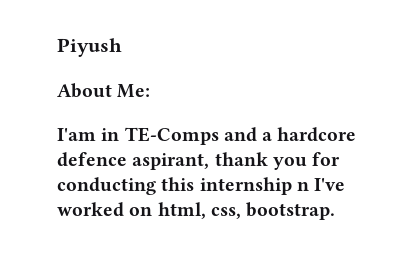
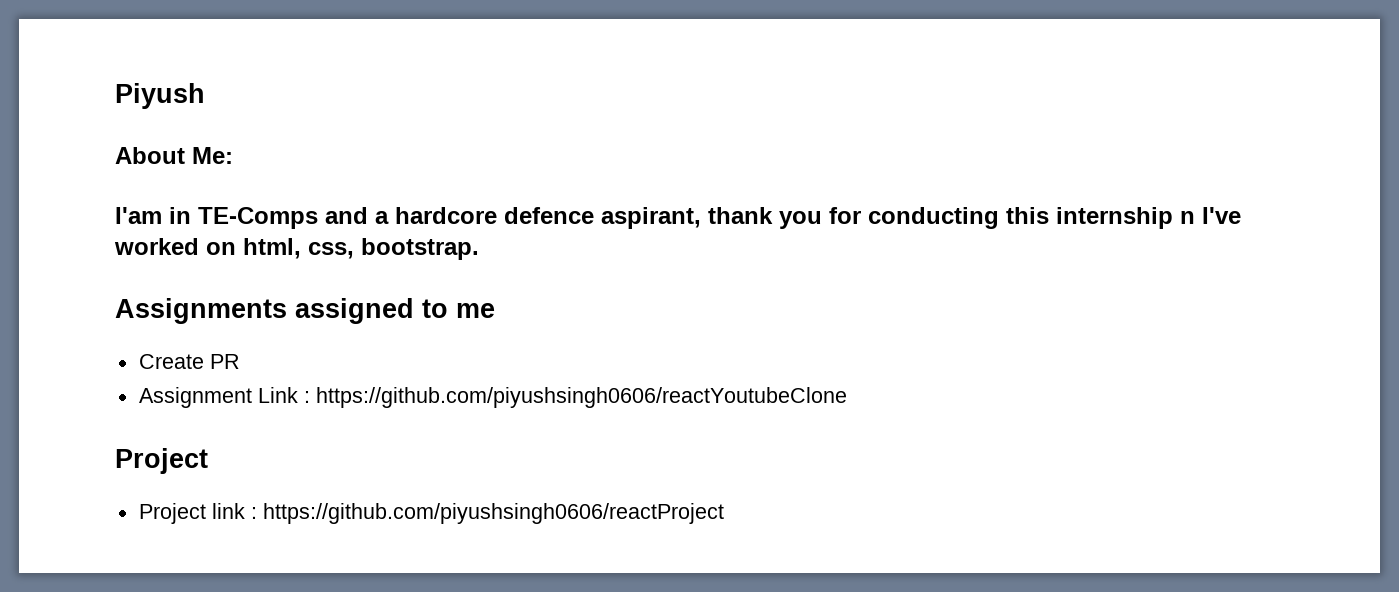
(336, 211) none -> [115,298,495,324] [138,354,240,369] [138,387,847,408] [115,448,208,474] [138,503,724,524] // Assignments assigned to me // Create PR // Assignment Link : https://github.com/piyushsingh0606/reactYoutubeClone // Project // Project link : https://github.com/piyushsingh0606/reactProject

